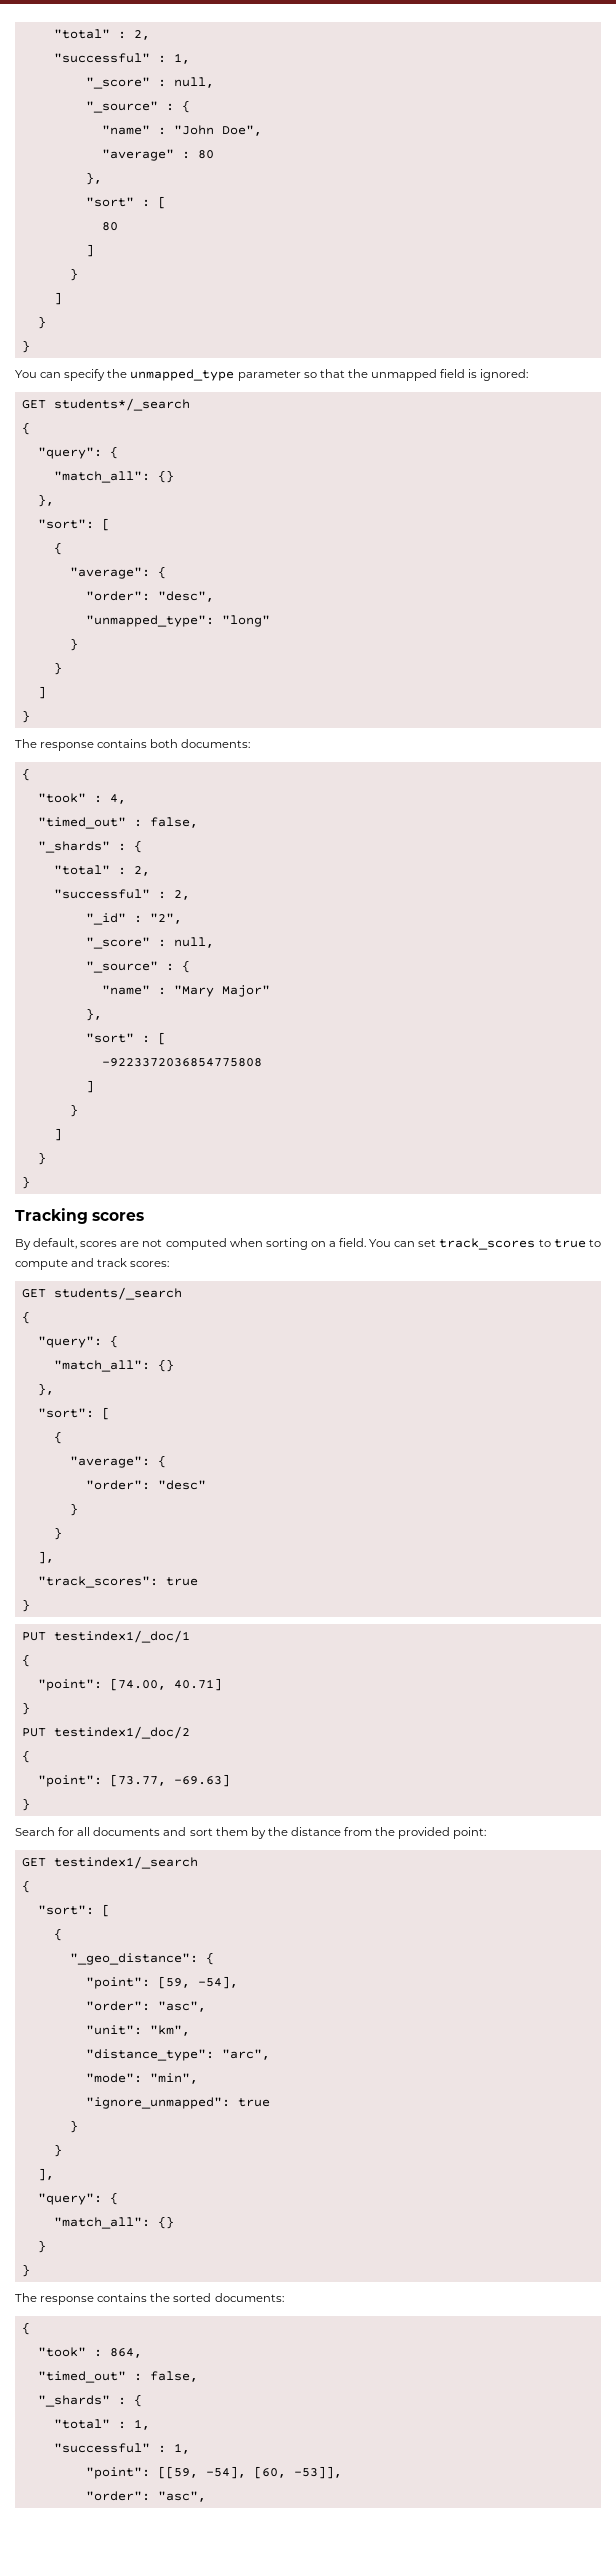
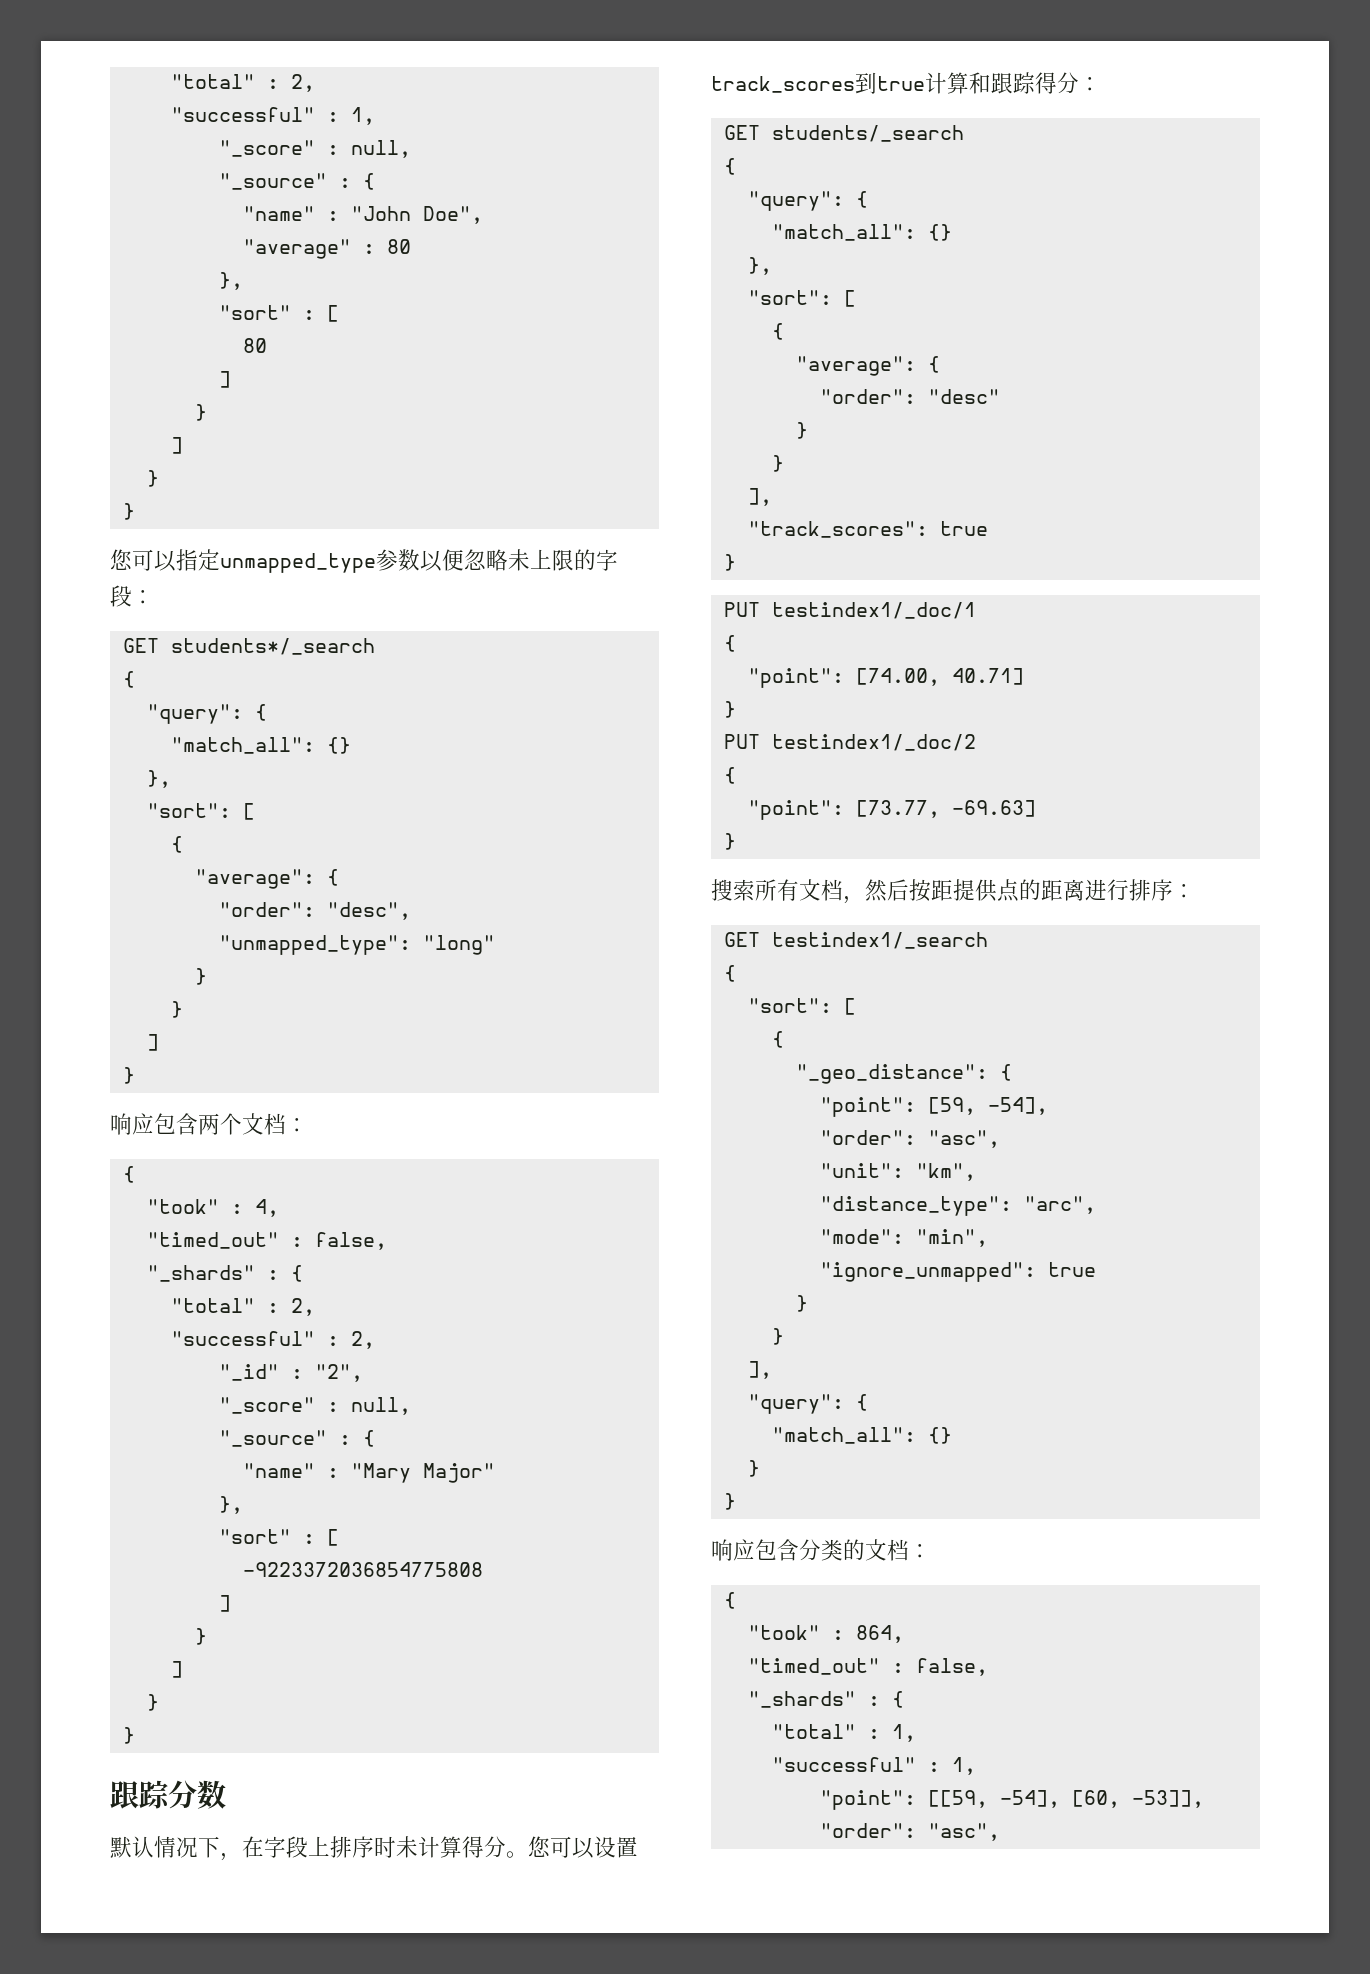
[15,369,529,381] You can specify the unmapped_type parameter so that the unmapped field is ignored: -> [110,549,618,573] [110,585,154,607] 您可以指定unmapped_type参数以便忽略未上限的字段：
[15,739,251,751] The response contains both documents: -> [110,1113,308,1135] 响应包含两个文档：
[15,1208,145,1224] [15,1238,601,1250] [15,1258,170,1270] Tracking scores // By default, scores are not computed when sorting on a field. You can set track_scores to true to compute and track scores: -> [110,1780,226,1809] [110,1836,638,1861] [711,72,1101,94] 跟踪分数 // 默认情况下，在字段上排序时未计算得分。您可以设置track_scores到true计算和跟踪得分：
[15,1827,487,1839] Search for all documents and sort them by the distance from the provided point: -> [711,879,1195,904] 搜索所有文档，然后按距提供点的距离进行排序：
[15,2293,284,2305] The response contains the sorted documents: -> [711,1539,931,1561] 响应包含分类的文档：

